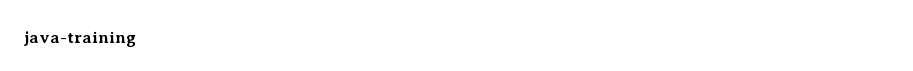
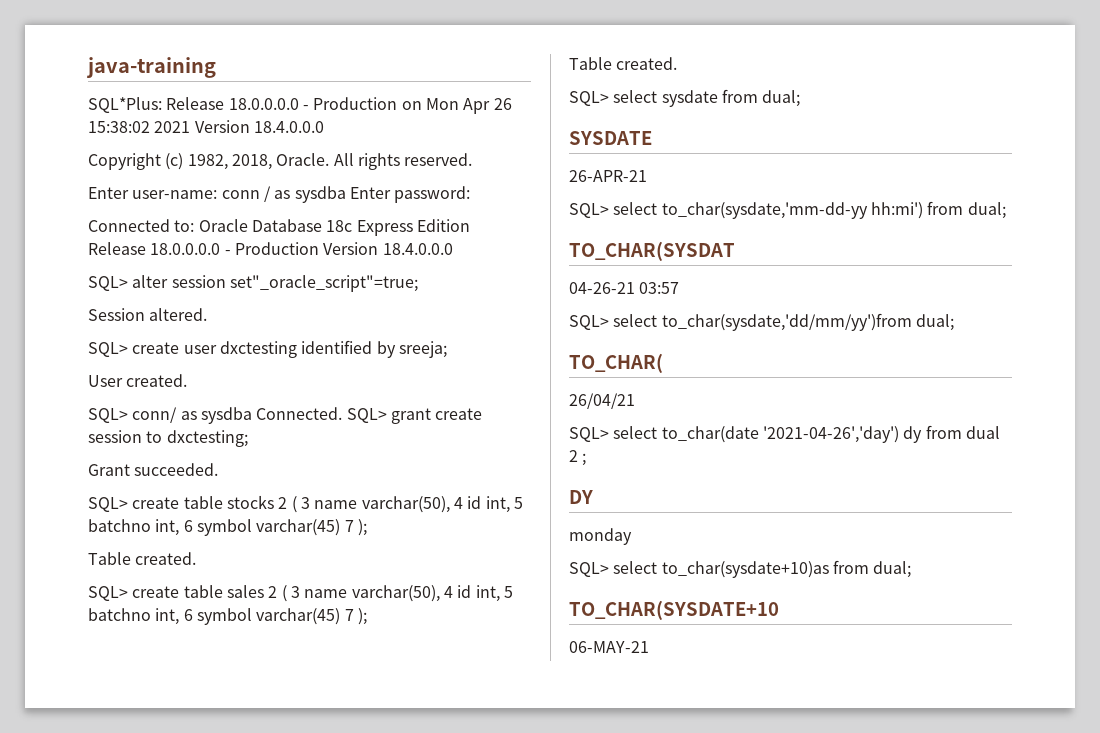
(136, 39) none -> [88,97,512,114] [88,120,324,133] [88,153,473,170] [88,186,471,203] [88,219,470,236] [88,242,453,255] [88,275,418,292] [88,308,208,321] [88,340,447,358] [88,374,188,387] [88,407,483,424] [88,430,248,447] [88,463,219,476] [88,495,523,513] [88,519,367,536] [88,552,197,565] [88,585,513,602] [88,608,367,625] [569,57,678,70] [569,89,801,107] [569,131,652,145] [569,170,647,182] [569,201,1006,219] [569,241,735,261] [569,282,680,294] [569,313,954,331] [569,353,663,373] [569,393,635,409] [569,425,1000,443] [569,450,587,466] [569,490,593,504] [569,528,632,545] [569,560,912,578] [569,600,779,620] [569,641,649,653] // SQL*Plus: Release 18.0.0.0.0 - Production on Mon Apr 26 15:38:02 2021 Version 18.4.0.0.0 // Copyright (c) 1982, 2018, Oracle. All rights reserved. // Enter user-name: conn / as sysdba Enter password: // Connected to: Oracle Database 18c Express Edition Release 18.0.0.0.0 - Production Version 18.4.0.0.0 // SQL> alter session set"_oracle_script"=true; // Session altered. // SQL> create user dxctesting identified by sreeja; // User created. // SQL> conn/ as sysdba Connected. SQL> grant create session to dxctesting; // Grant succeeded. // SQL> create table stocks 2 ( 3 name varchar(50), 4 id int, 5 batchno int, 6 symbol varchar(45) 7 ); // Table created. // SQL> create table sales 2 ( 3 name varchar(50), 4 id int, 5 batchno int, 6 symbol varchar(45) 7 ); // Table created. // SQL> select sysdate from dual; // SYSDATE // 26-APR-21 // SQL> select to_char(sysdate,'mm-dd-yy hh:mi') from dual; // TO_CHAR(SYSDAT // 04-26-21 03:57 // SQL> select to_char(sysdate,'dd/mm/yy')from dual; // TO_CHAR( // 26/04/21 // SQL> select to_char(date '2021-04-26','day') dy from dual 2 ; // DY // monday // SQL> select to_char(sysdate+10)as from dual; // TO_CHAR(SYSDATE+10 // 06-MAY-21

